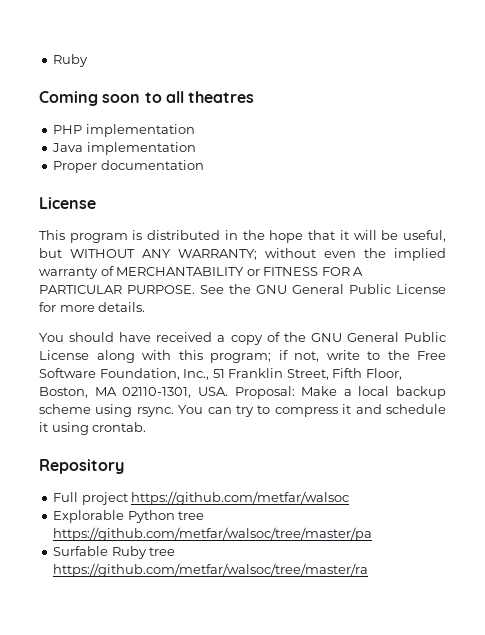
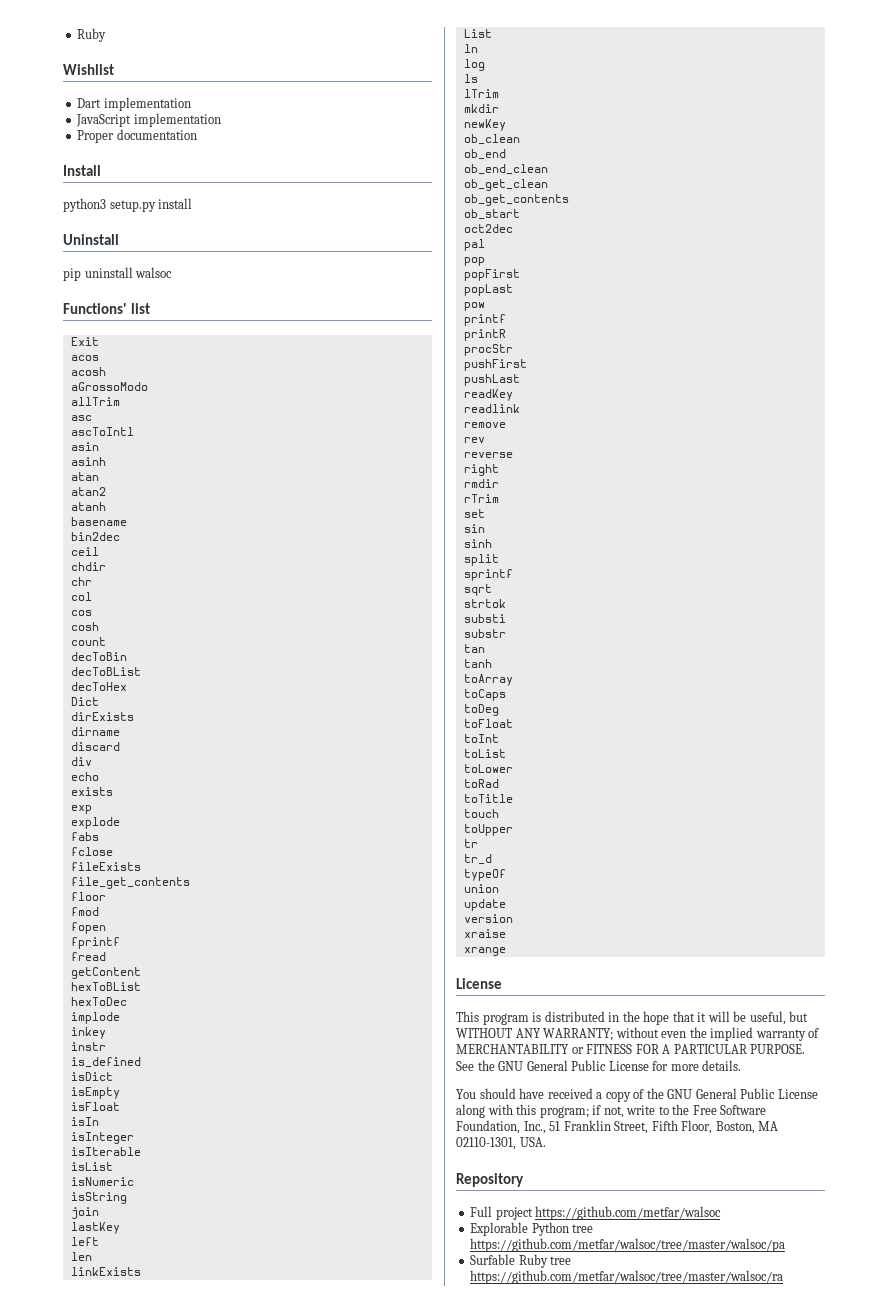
[39,91,255,106] [53,124,195,137] [52,143,84,152] Coming soon to all theatres // PHP implementation // Java -> [63,64,114,75] [77,97,191,111] [76,114,132,127] Wishlist // Dart implementation // JavaScript
(204, 165) none -> [63,165,101,176] [63,198,193,212] [63,234,119,245] [63,267,173,281] [63,303,151,314] [70,337,99,346] [70,355,99,361] [70,367,106,376] [70,382,148,391] [70,397,120,406] [70,415,92,421] [70,427,134,436] [70,442,99,451] [70,457,106,466] [70,472,99,481] [70,487,106,496] [70,502,106,511] [70,517,127,526] [70,532,120,541] [70,547,99,556] [70,562,106,571] [70,577,92,586] [70,592,92,601] [70,610,92,616] [70,622,99,631] [70,637,106,646] [70,652,127,661] [70,667,141,676] [70,682,127,691] [70,697,99,706] [70,712,134,721] [70,727,120,736] [70,742,120,751] [70,757,92,766] [70,772,99,781] [70,787,113,796] [70,805,92,814] [70,817,120,829] [70,832,99,841] [70,847,113,856] [70,862,141,871] [70,877,190,889] [70,892,106,901] [70,907,99,916] [70,922,106,934] [70,937,120,949] [70,952,106,961] [70,967,141,979] [70,982,141,991] [70,997,127,1006] [70,1012,120,1024] [70,1027,106,1039] [70,1042,106,1051] [70,1057,141,1068] [70,1072,113,1081] [70,1087,120,1099] [70,1102,120,1111] [70,1117,99,1126] [70,1132,134,1144] [70,1147,141,1156] [70,1162,113,1171] [70,1177,134,1186] [70,1192,127,1204] [70,1207,99,1219] [70,1222,120,1234] [70,1237,99,1246] [70,1252,92,1261] [70,1267,141,1276] [463,29,492,38] [463,44,478,53] [463,59,485,71] [463,74,478,83] [463,89,499,98] [463,104,499,113] [463,119,506,131] [463,134,520,145] [463,149,506,160] [463,164,548,175] [463,179,548,191] [463,194,569,206] [463,209,520,220] [463,224,513,233] [463,239,485,251] [463,257,485,266] [463,269,520,281] [463,284,513,296] [463,302,485,311] [463,314,506,326] [463,329,506,341] [463,344,513,356] [463,359,527,371] [463,374,520,386] [463,389,513,401] [463,404,520,413] [463,422,506,428] [463,437,485,443] [463,452,513,458] [463,464,499,476] [463,479,499,488] [463,494,499,503] [463,509,485,518] [463,524,485,533] [463,539,492,548] [463,554,499,566] [463,569,513,581] [463,584,492,596] [463,599,506,608] [463,614,506,623] [463,629,506,638] [463,644,485,653] [463,659,492,668] [463,674,513,686] [463,689,506,701] [463,704,499,716] [463,719,513,728] [463,734,499,743] [463,749,506,758] [463,764,513,773] [463,779,499,788] [463,794,513,803] [463,809,499,818] [463,824,513,836] [463,839,478,848] [463,854,492,865] [463,869,506,881] [463,884,499,893] [463,899,506,911] [463,914,513,923] [463,929,506,938] [463,947,506,956] // Install // python3 setup.py install // Uninstall // pip uninstall walsoc // Functions' list // Exit // acos // acosh // aGrossoModo // allTrim // asc // ascToIntl // asin // asinh // atan // atan2 // atanh // basename // bin2dec // ceil // chdir // chr // col // cos // cosh // count // decToBin // decToBList // decToHex // Dict // dirExists // dirname // discard // div // echo // exists // exp // explode // fabs // fclose // fileExists // file_get_contents // floor // fmod // fopen // fprintf // fread // getContent // hexToBList // hexToDec // implode // inkey // instr // is_defined // isDict // isEmpty // isFloat // isIn // isInteger // isIterable // isList // isNumeric // isString // join // lastKey // left // len // linkExists // List // ln // log // ls // lTrim // mkdir // newKey // ob_clean // ob_end // ob_end_clean // ob_get_clean // ob_get_contents // ob_start // oct2dec // pal // pop // popFirst // popLast // pow // printf // printR // procStr // pushFirst // pushLast // readKey // readlink // remove // rev // reverse // right // rmdir // rTrim // set // sin // sinh // split // sprintf // sqrt // strtok // substi // substr // tan // tanh // toArray // toCaps // toDeg // toFloat // toInt // toList // toLower // toRad // toTitle // touch // toUpper // tr // tr_d // typeOf // union // update // version // xraise // xrange
[234,386,446,399] [39,404,446,417] [39,422,147,435] Proposal: Make a local backup scheme using rsync. You can try to compress it and schedule it using crontab. -> (546, 1142) none
[53,527,373,541] https://github.com/metfar/walsoc/tree/master/pa -> [470,1238,786,1252] https://github.com/metfar/walsoc/tree/master/walsoc/pa
[53,563,369,577] https://github.com/metfar/walsoc/tree/master/ra -> [470,1270,784,1284] https://github.com/metfar/walsoc/tree/master/walsoc/ra

